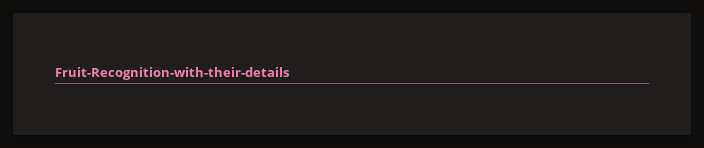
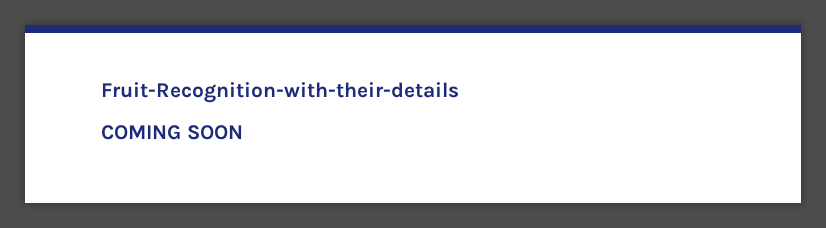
(289, 73) none -> [101,125,243,140] // COMING SOON

